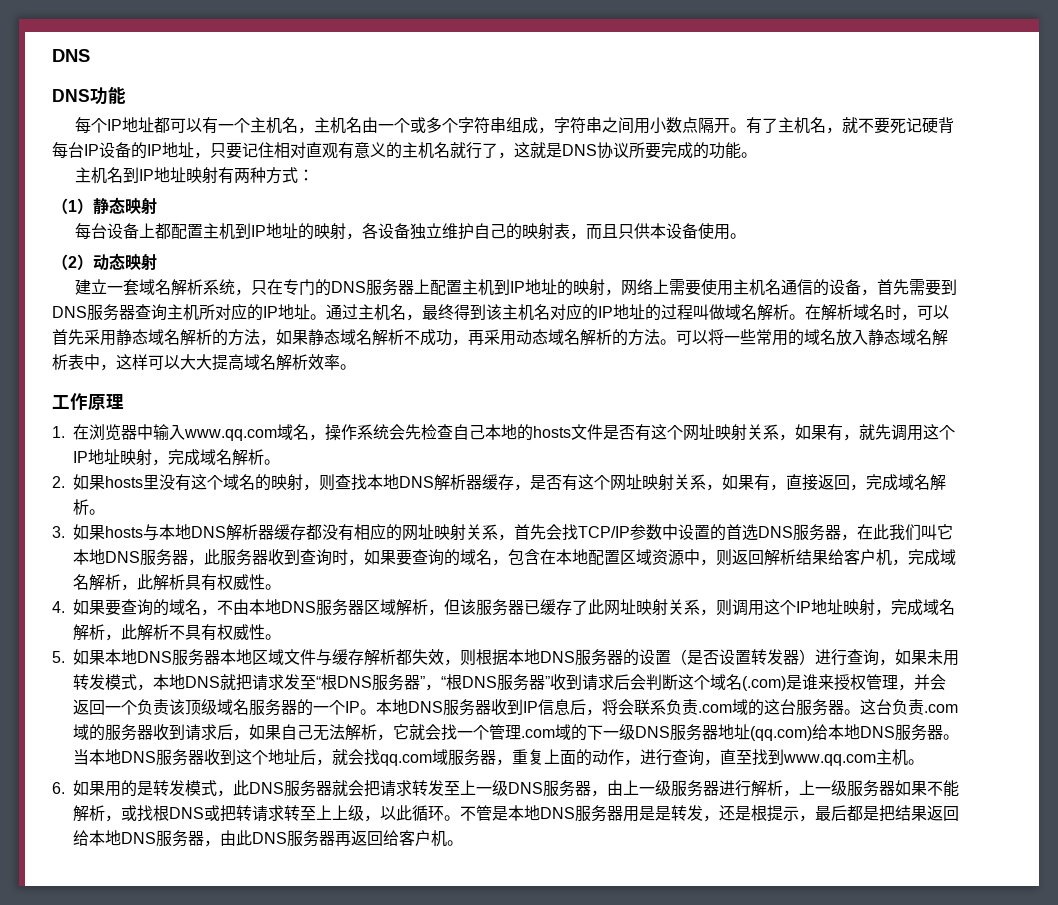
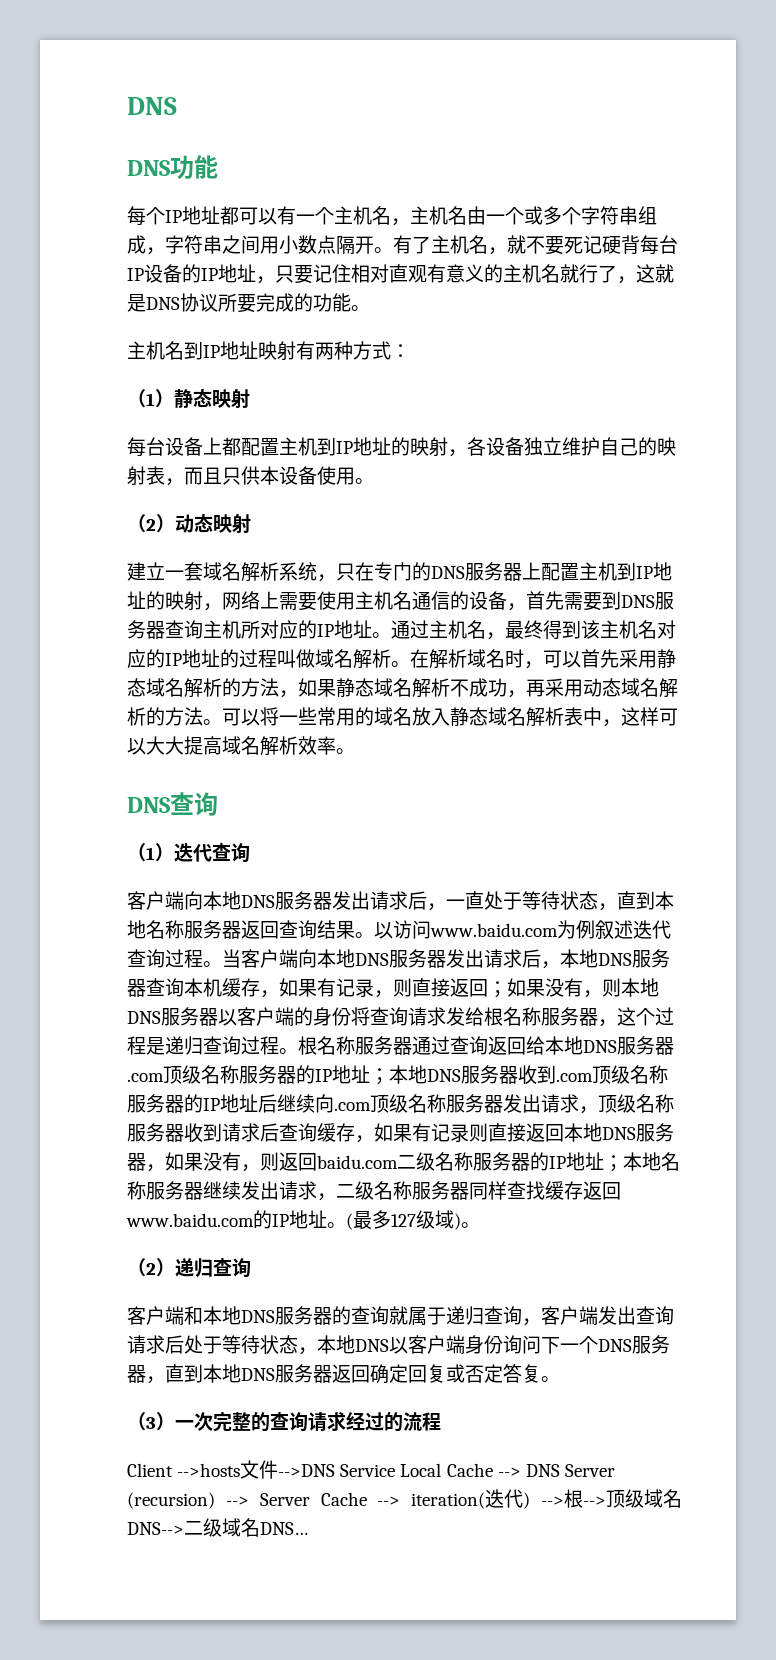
[52,393,124,410] [52,424,955,441] [73,449,280,466] [52,474,946,491] [73,499,105,515] [52,523,953,541] [73,549,956,566] [73,574,281,591] [52,599,955,616] [73,624,281,641] [52,649,959,666] [73,674,946,691] [73,699,958,716] [73,724,959,741] [73,749,924,766] [52,780,959,797] [73,805,927,822] 工作原理 // 1.在浏览器中输入www.qq.com域名，操作系统会先检查自己本地的hosts文件是否有这个网址映射关系，如果有，就先调用这个IP地址映射，完成域名解析。 // 2.如果hosts里没有这个域名的映射，则查找本地DNS解析器缓存，是否有这个网址映射关系，如果有，直接返回，完成域名解析。 // 3.如果hosts与本地DNS解析器缓存都没有相应的网址映射关系，首先会找TCP/IP参数中设置的首选DNS服务器，在此我们叫它本地DNS服务器，此服务器收到查询时，如果要查询的域名，包含在本地配置区域资源中，则返回解析结果给客户机，完成域名解析，此解析具有权威性。 // 4.如果要查询的域名，不由本地DNS服务器区域解析，但该服务器已缓存了此网址映射关系，则调用这个IP地址映射，完成域名解析，此解析不具有权威性。 // 5.如果本地DNS服务器本地区域文件与缓存解析都失效，则根据本地DNS服务器的设置（是否设置转发器）进行查询，如果未用转发模式，本地DNS就把请求发至“根DNS服务器”，“根DNS服务器”收到请求后会判断这个域名(.com)是谁来授权管理，并会返回一个负责该顶级域名服务器的一个IP。本地DNS服务器收到IP信息后，将会联系负责.com域的这台服务器。这台负责.com域的服务器收到请求后，如果自己无法解析，它就会找一个管理.com域的下一级DNS服务器地址(qq.com)给本地DNS服务器。当本地DNS服务器收到这个地址后，就会找qq.com域服务器，重复上面的动作，进行查询，直至找到www.qq.com主机。 // 6.如果用的是转发模式，此DNS服务器就会把请求转发至上一级DNS服务器，由上一级服务器进行解析，上一级服务器如果不能解析，或找根DNS或把转请求转至上上级，以此循环。不管是本地DNS服务器用是是转发，还是根提示，最后都是把结果 -> [127,792,218,816] [127,843,250,863] [127,891,674,911] [127,920,671,940] [127,949,670,969] [127,978,659,998] [127,1007,674,1027] [127,1036,488,1055] DNS查询 // （1）迭代查询 // 客户端向本地DNS服务器发出请求后，一直处于等待状态，直到本地名称服务器返回查询结果。以访问www.baidu.com为例叙述迭代查询过程。当客户端向本地DNS服务器发出请求后，本地DNS服务器查询本机缓存，如果有记录，则直接返回；如果没有，则本地DNS服务器以客户端的身份将查询请求发给根名称服务器，这个过程是递归查询过程。根名称服务器通过查询
[204,830,463,847] ，由此DNS服务器再返回给客户机。 -> [127,1065,668,1085] [127,1094,674,1114] [127,1123,674,1143] [127,1152,680,1172] [127,1181,621,1201] [126,1210,480,1230] [127,1258,251,1278] [127,1306,674,1326] [127,1335,670,1355] [127,1364,560,1384] [127,1411,441,1432] [127,1460,615,1479] [127,1489,682,1509] [127,1518,308,1537] .com顶级名称服务器的IP地址；本地DNS服务器收到.com顶级名称服务器的IP地址后继续向.com顶级名称服务器发出请求，顶级名称服务器收到请求后查询缓存，如果有记录则直接返回本地DNS服务器，如果没有，则返回baidu.com二级名称服务器的IP地址；本地名称服务器继续发出请求，二级名称服务器同样查找缓存返回www.baidu.com的IP地址。(最多127级域)。 // （2）递归查询 // 客户端和本地DNS服务器的查询就属于递归查询，客户端发出查询请求后处于等待状态，本地DNS以客户端身份询问下一个DNS服务器，直到本地DNS服务器返回确定回复或否定答复。 // （3）一次完整的查询请求经过的流程 // Client -->hosts文件-->DNS Service Local Cache --> DNS Server (recursion) --> Server Cache --> iteration(迭代) -->根-->顶级域名DNS-->二级域名DNS…

